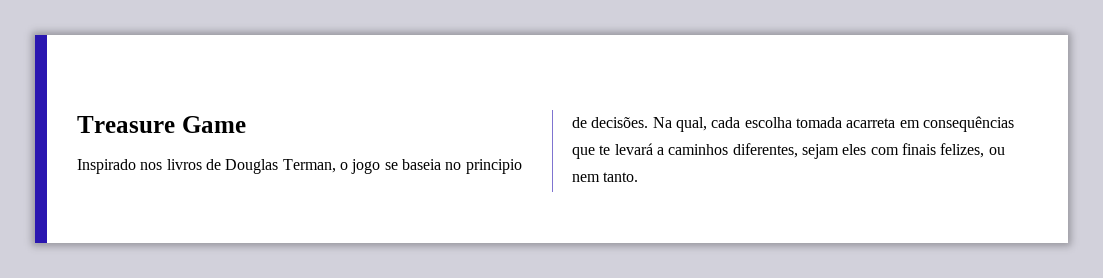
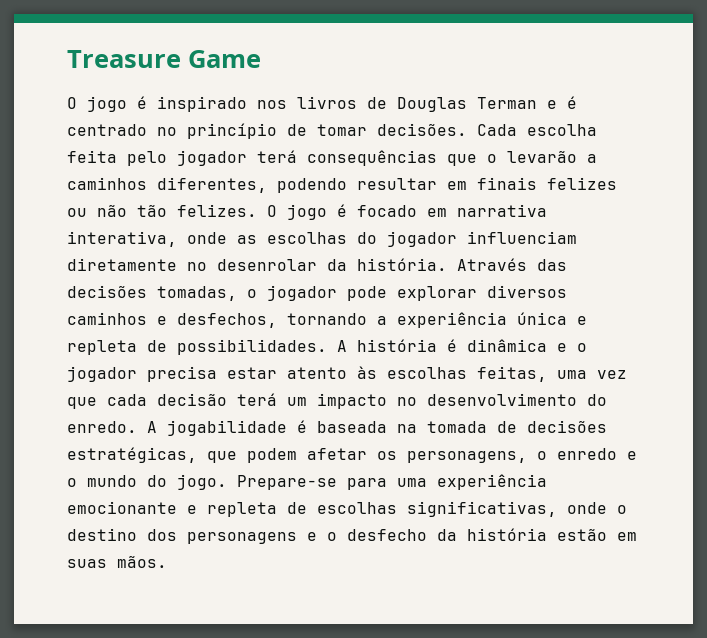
[77,159,522,174] [572,116,1014,132] [572,143,1005,159] [572,172,639,182] Inspirado nos livros de Douglas Terman, o jogo se baseia no principio de decisões. Na qual, cada escolha tomada acarreta em consequências que te levará a caminhos diferentes, sejam eles com finais felizes, ou nem tanto. -> [67,96,577,112] [67,123,597,139] [67,150,597,166] [67,177,617,193] [67,204,547,220] [67,231,577,247] [67,258,567,271] [67,285,567,301] [67,312,587,328] [67,339,587,355] [67,366,627,382] [67,393,607,409] [67,420,607,436] [67,447,637,463] [67,474,547,490] [67,501,627,517] [67,528,637,544] [67,556,167,568] O jogo é inspirado nos livros de Douglas Terman e é centrado no princípio de tomar decisões. Cada escolha feita pelo jogador terá consequências que o levarão a caminhos diferentes, podendo resultar em finais felizes ou não tão felizes. O jogo é focado em narrativa interativa, onde as escolhas do jogador influenciam diretamente no desenrolar da história. Através das decisões tomadas, o jogador pode explorar diversos caminhos e desfechos, tornando a experiência única e repleta de possibilidades. A história é dinâmica e o jogador precisa estar atento às escolhas feitas, uma vez que cada decisão terá um impacto no desenvolvimento do enredo. A jogabilidade é baseada na tomada de decisões estratégicas, que podem afetar os personagens, o enredo e o mundo do jogo. Prepare-se para uma experiência emocionante e repleta de escolhas significativas, onde o destino dos personagens e o desfecho da história estão em suas mãos.

